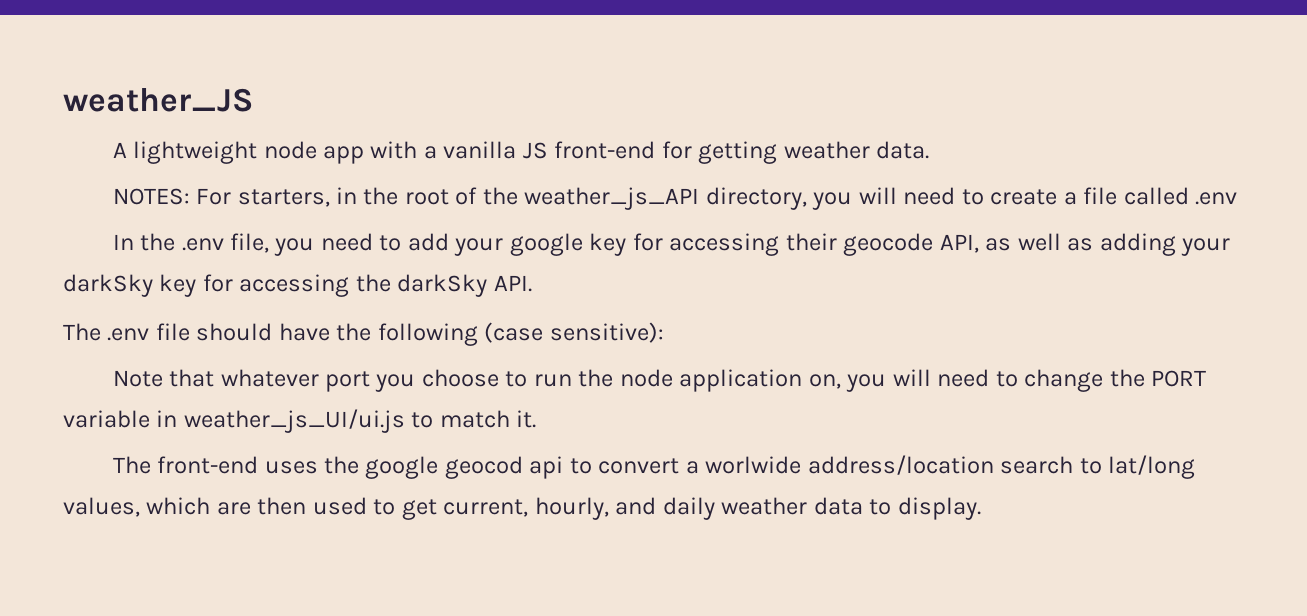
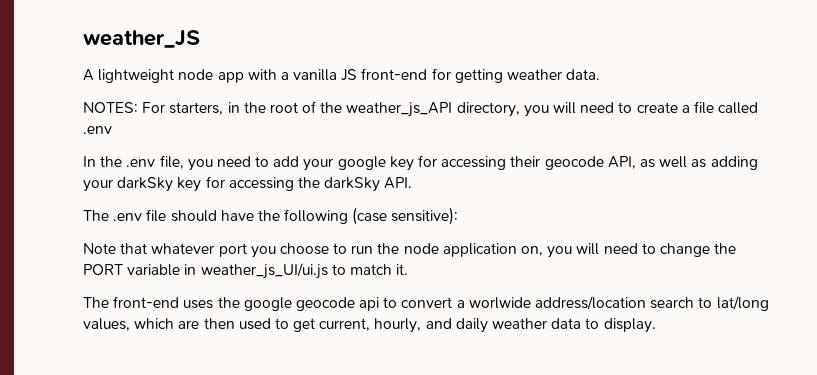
[444,456,523,479] geocod -> [295,297,355,311] geocode

